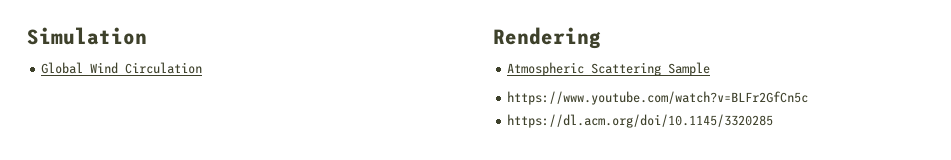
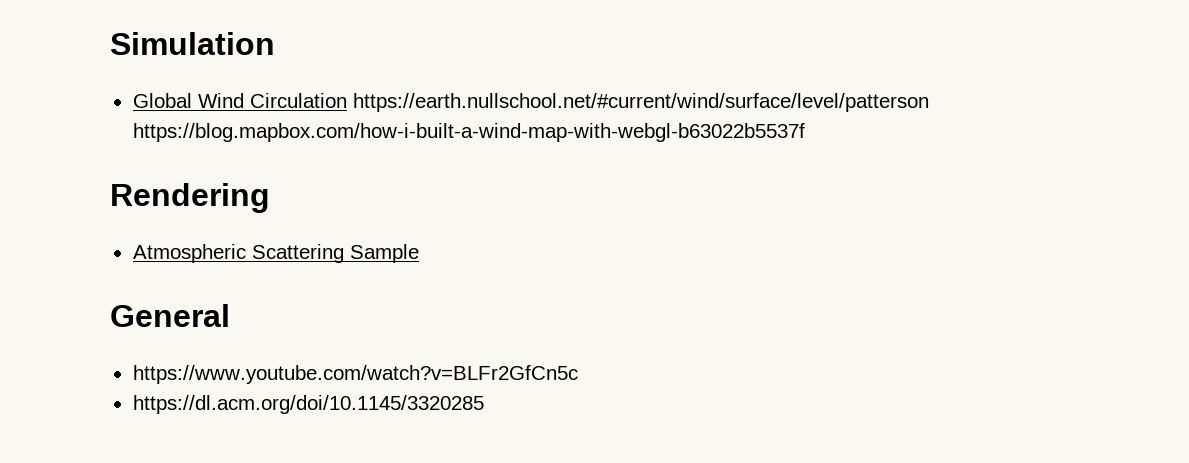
(203, 68) none -> [352,93,929,112] [132,123,805,142] https://earth.nullschool.net/#current/wind/surface/level/patterson https://blog.mapbox.com/how-i-built-a-wind-map-with-webgl-b63022b5537f
(711, 69) none -> [110,304,230,327] // General

